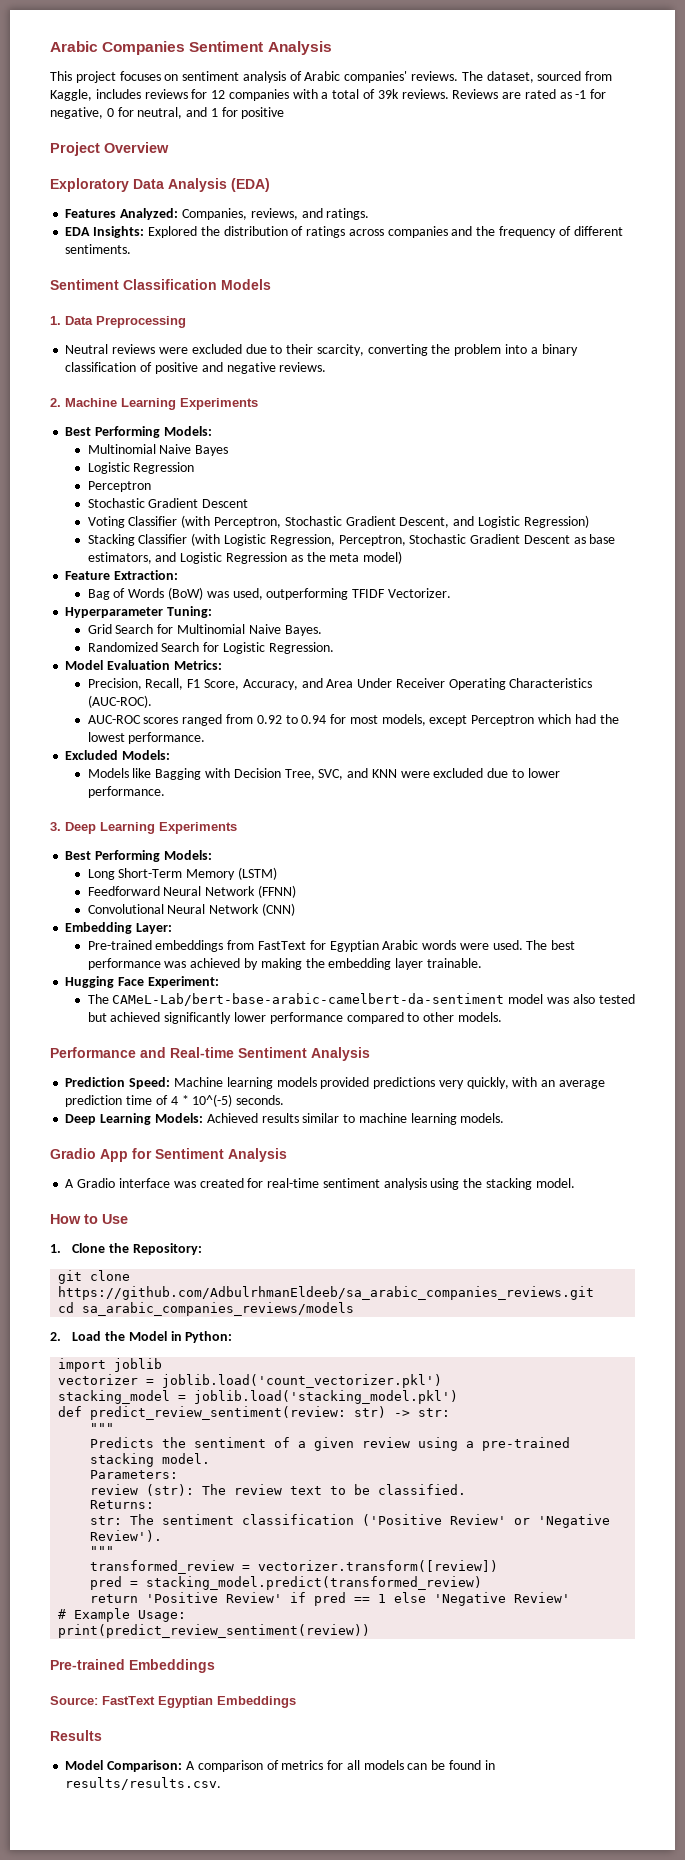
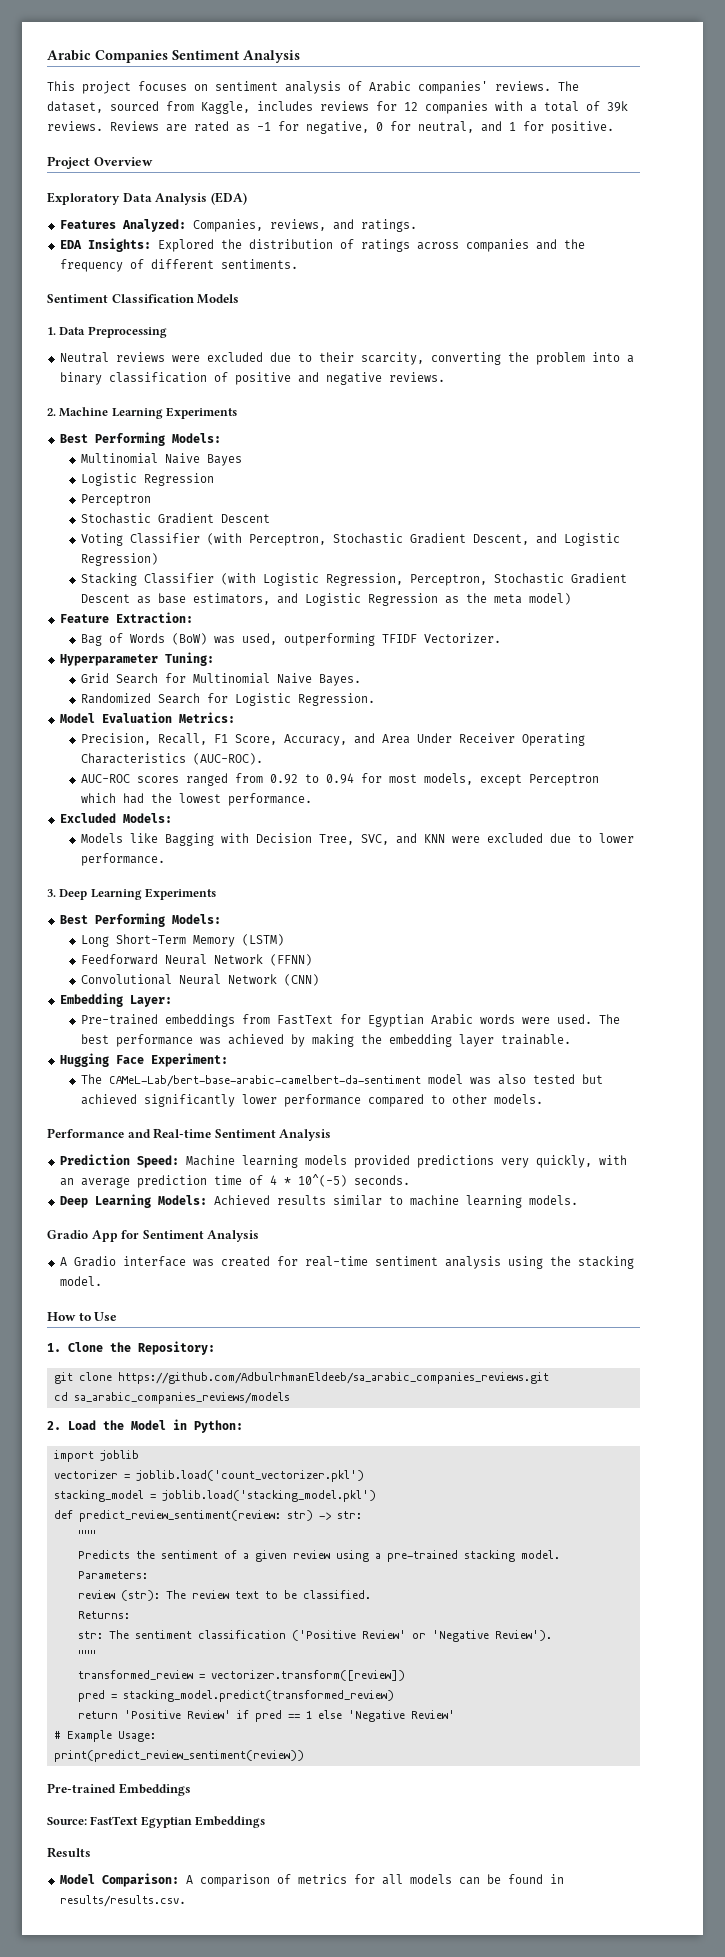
[241,107,285,119] positive -> [551,121,614,134] positive.

